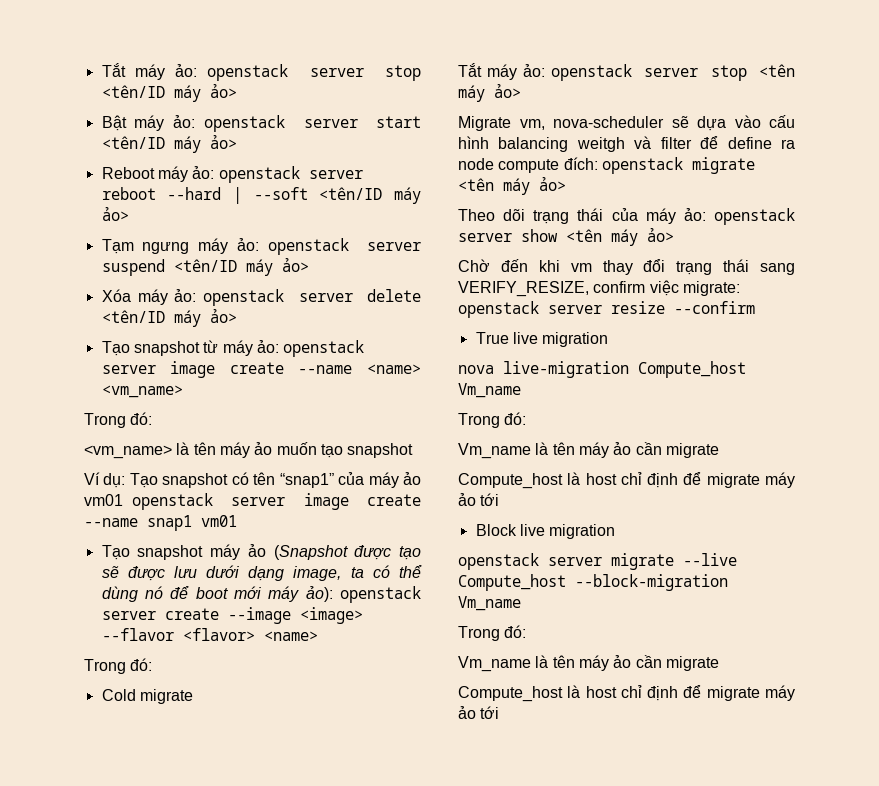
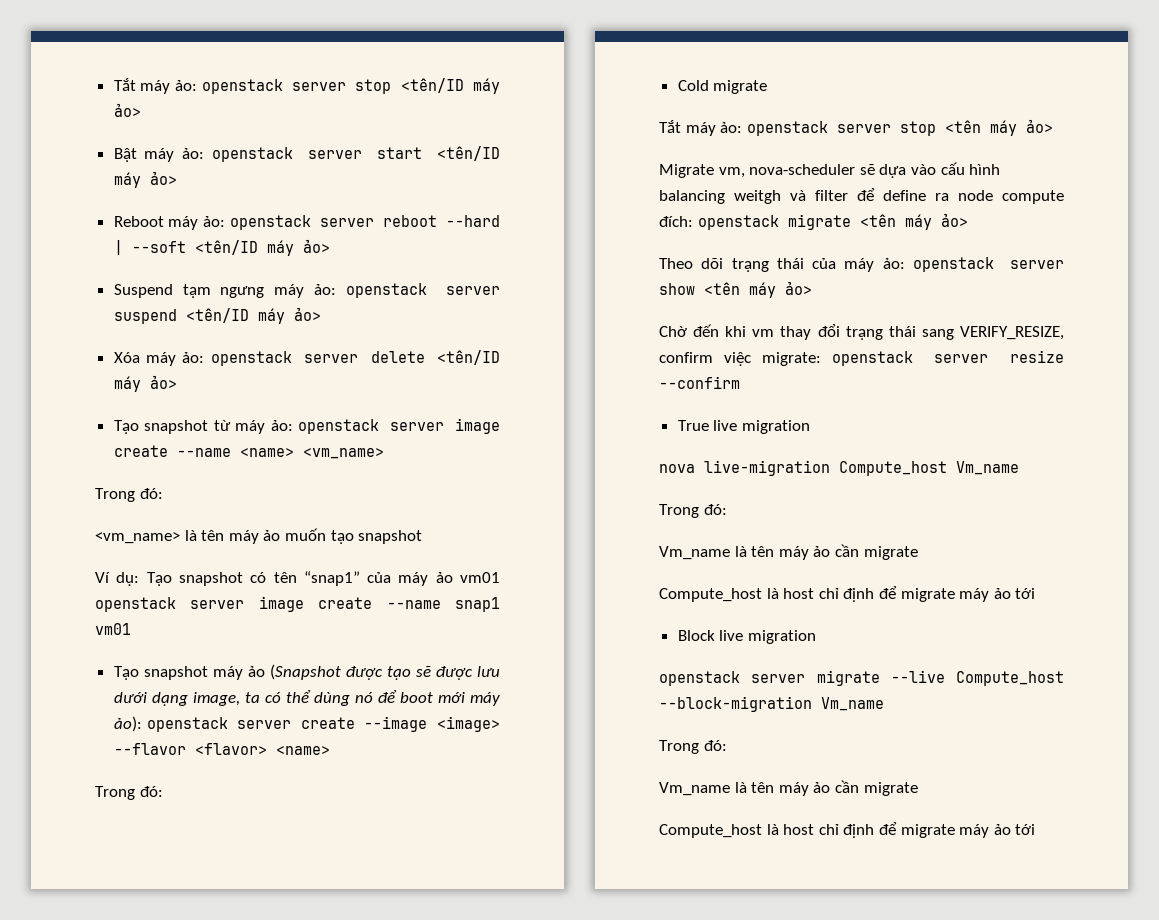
[101,239,134,254] Tạm -> [113,284,211,298] Suspend tạm

